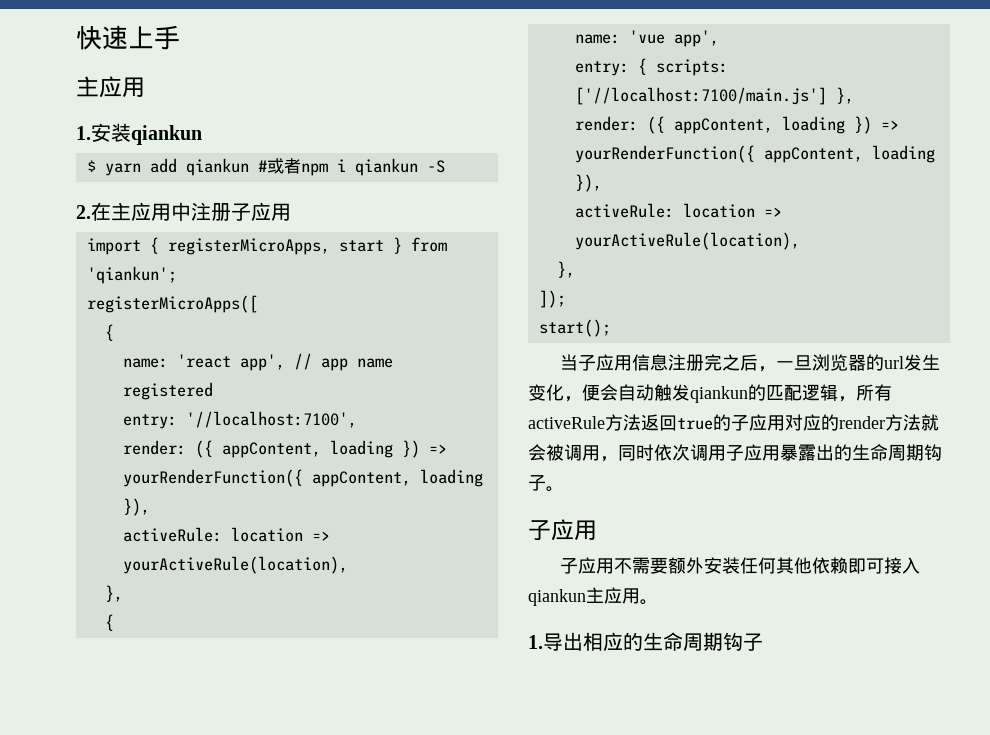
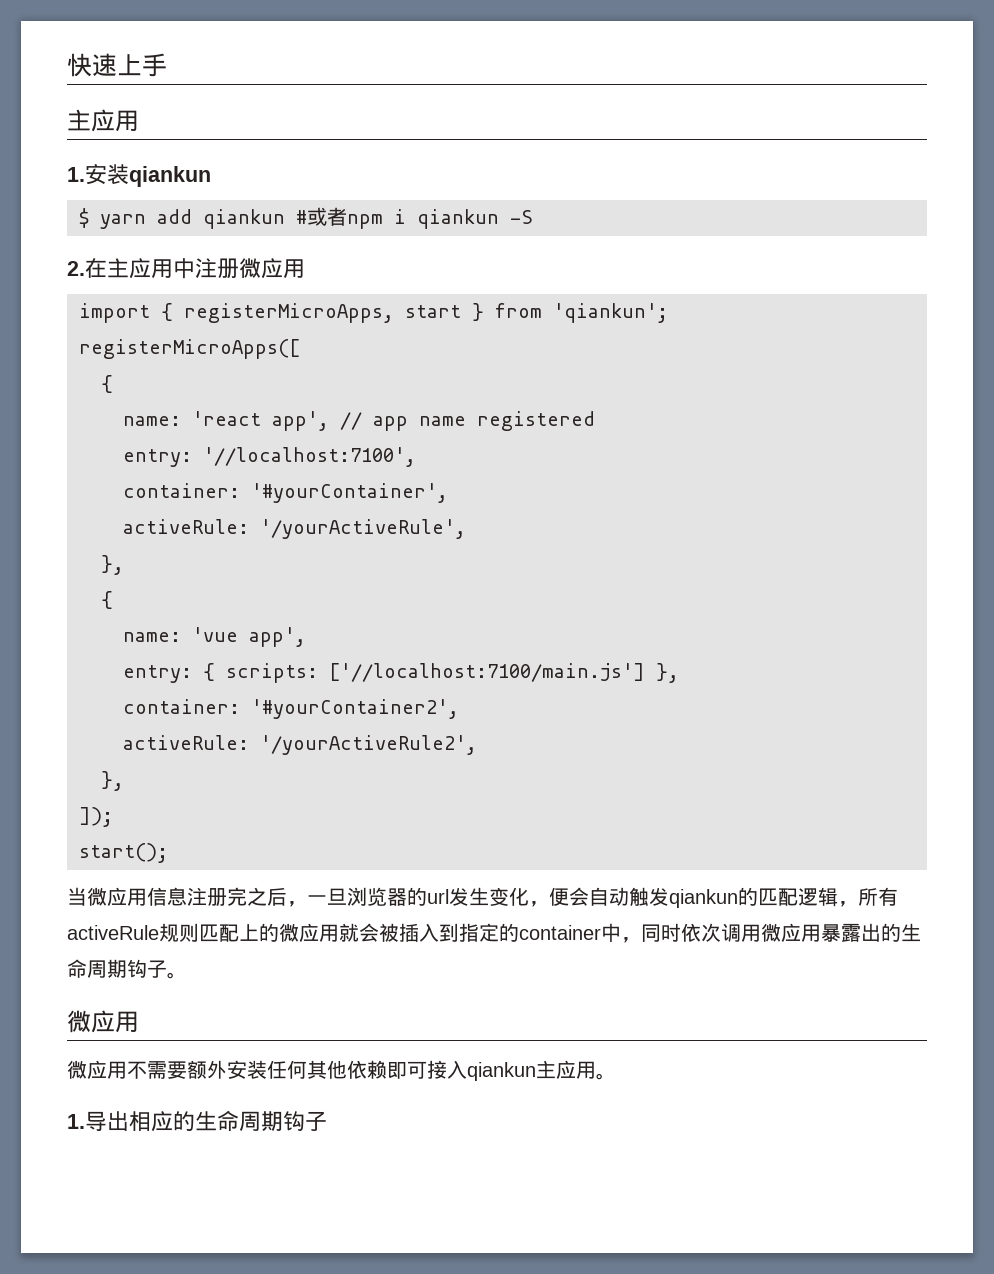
[231,203,251,221] 子 -> [239,258,261,278] 微
[122,440,447,458] [122,469,483,487] [122,498,150,516] [122,527,330,542] [122,556,348,574] render: ({ appContent, loading }) => yourRenderFunction({ appContent, loading }), // activeRule: location => yourActiveRule(location), -> [123,483,448,503] [123,519,466,539] container: '#yourContainer', // activeRule: '/yourActiveRule',
[574,116,899,134] [574,145,935,163] [574,174,602,192] [574,203,782,218] [574,232,800,250] render: ({ appContent, loading }) => yourRenderFunction({ appContent, loading }), // activeRule: location => yourActiveRule(location), -> [123,699,459,719] [123,735,477,755] container: '#yourContainer2', // activeRule: '/yourActiveRule2',
[578,355,597,371] 子 -> [87,887,107,906] 微
[605,414,939,431] [528,444,600,461] 方法返回true的子应用对应的render方法就会被调用 -> [159,923,621,942] 规则匹配上的微应用就会被插入到指定的container中
[726,445,744,461] 子 -> [761,923,781,942] 微
[528,519,597,541] [560,558,579,574] 子应用 // 子 -> [67,1010,139,1033] [67,1060,87,1079] 微应用 // 微

